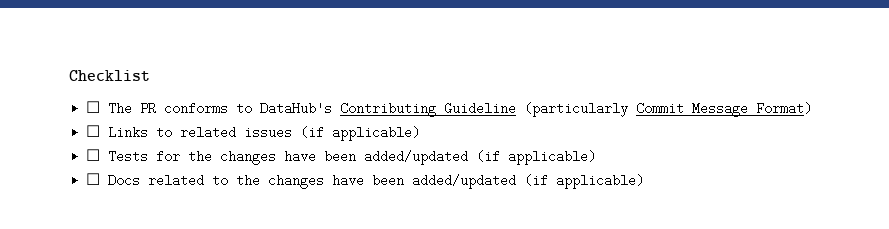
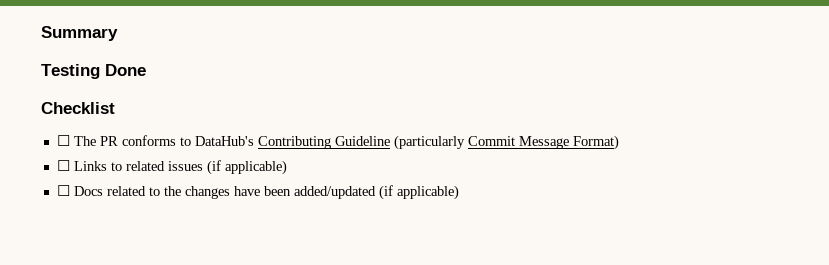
(69, 75) none -> [41,26,118,41] [41,64,146,79] Summary // Testing Done //
[86,149,597,165] // ☐ Tests for the changes have been added/updated (if applicable) -> (287, 167) none

